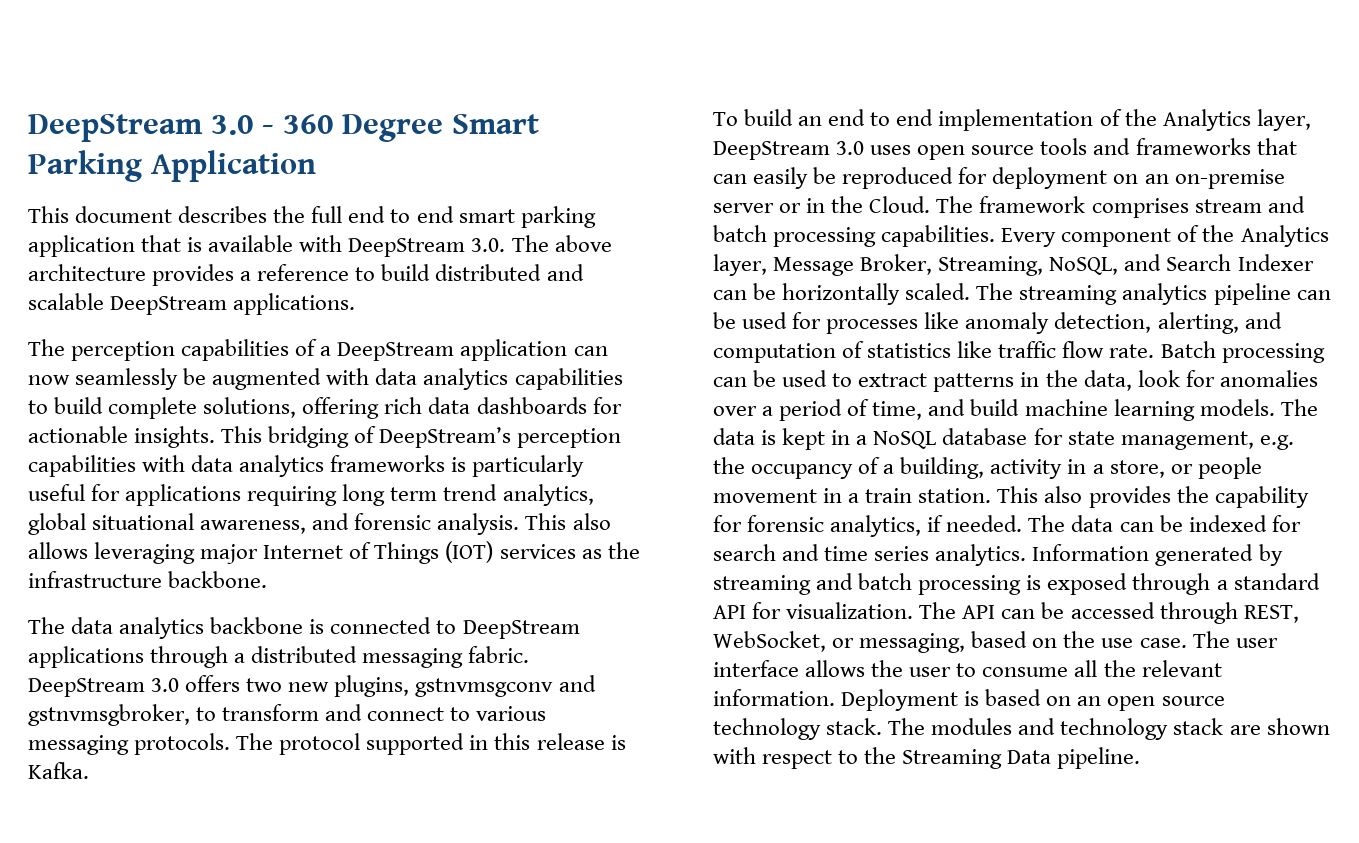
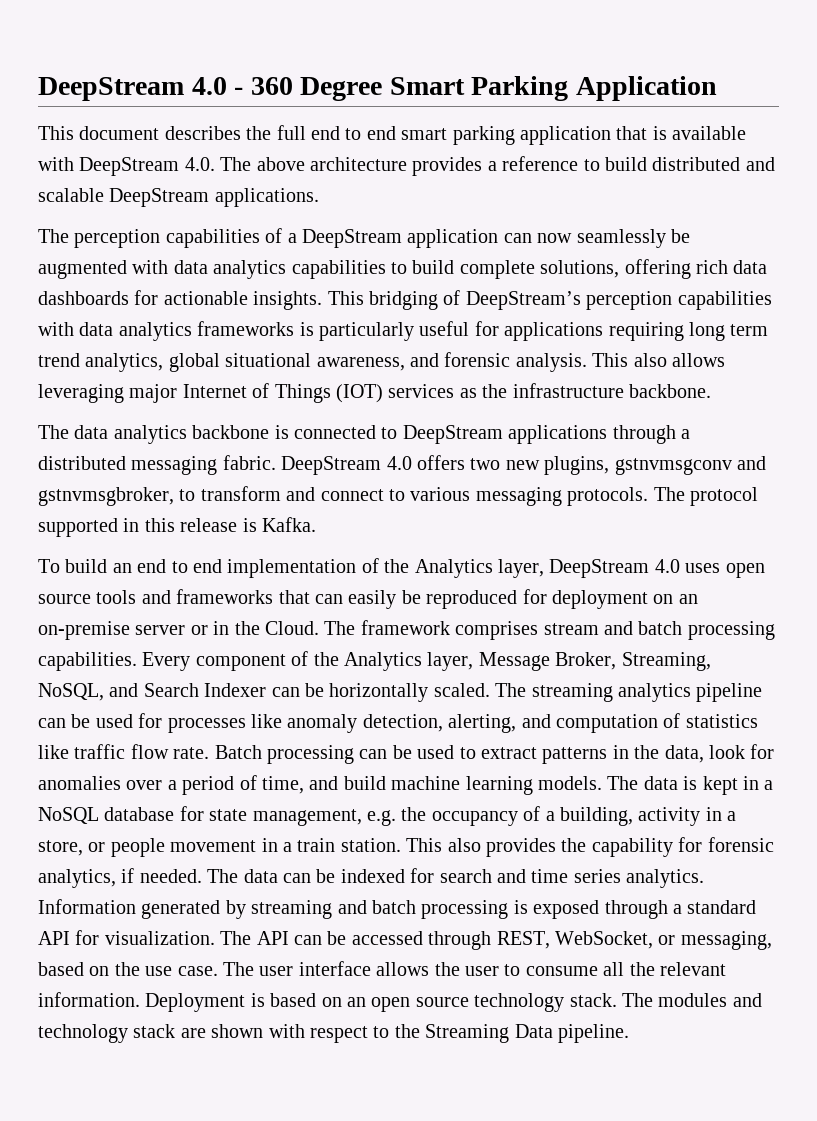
[28,114,254,142] DeepStream 3.0 -> [38,77,227,101] DeepStream 4.0
[471,238,506,252] 3.0. -> [184,157,215,171] 4.0.
[151,678,180,692] 3.0 -> [386,456,412,470] 4.0
[836,141,865,155] 3.0 -> [654,559,680,573] 4.0

